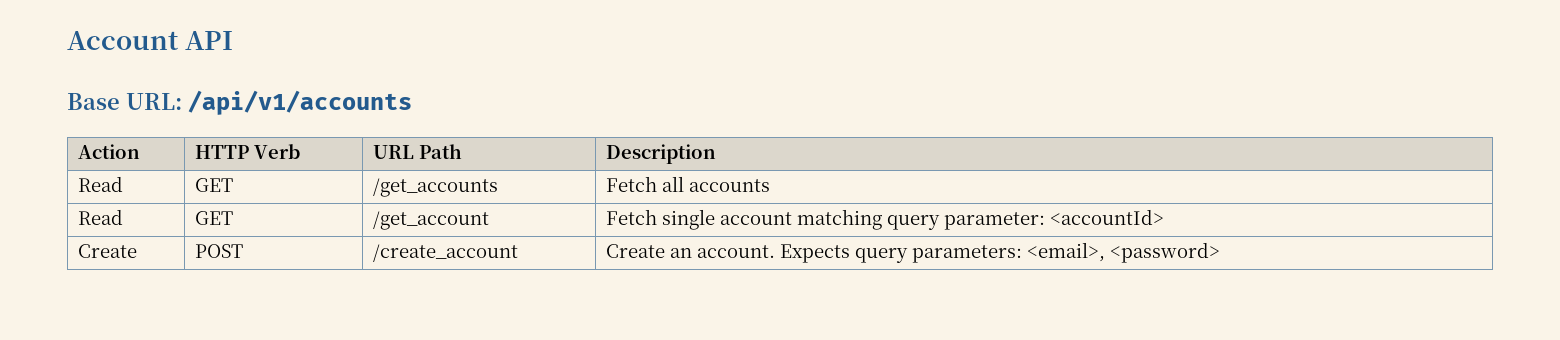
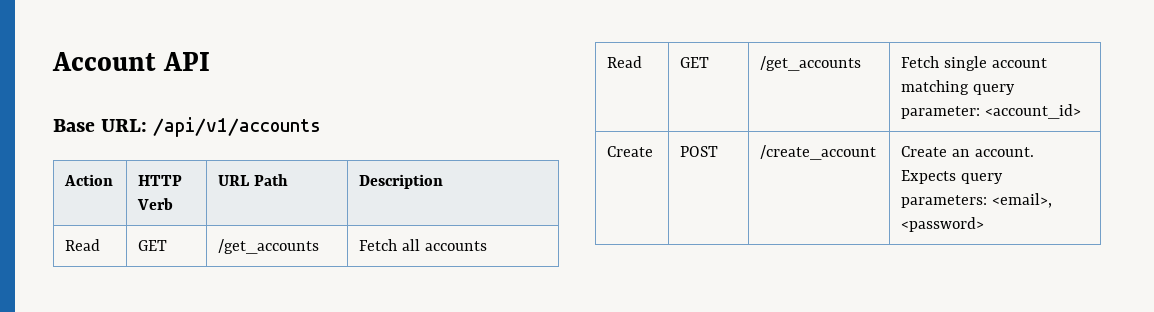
[372,211,489,230] /get_account -> [760,56,862,71] /get_accounts
[1049,209,1164,225] <accountId> -> [984,104,1081,119] <account_id>

